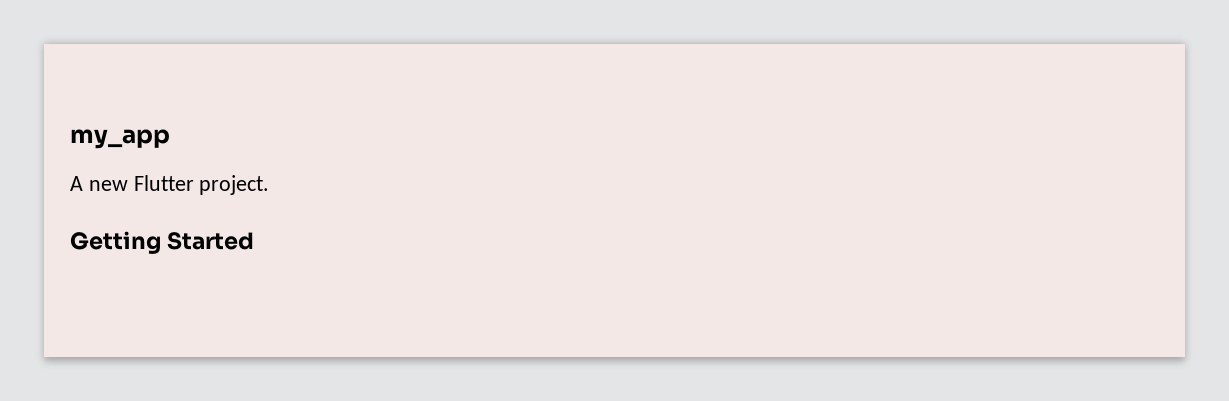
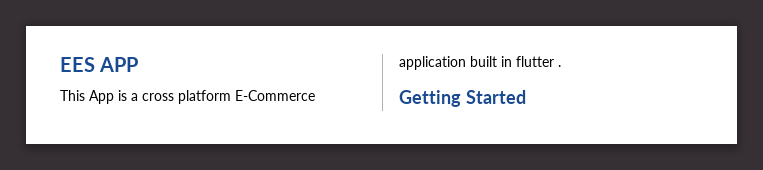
[70,129,170,149] [70,175,270,195] my_app // A new Flutter project. -> [60,57,139,72] [60,90,315,104] [399,56,561,70] EES APP // This App is a cross platform E-Commerce application built in flutter .

